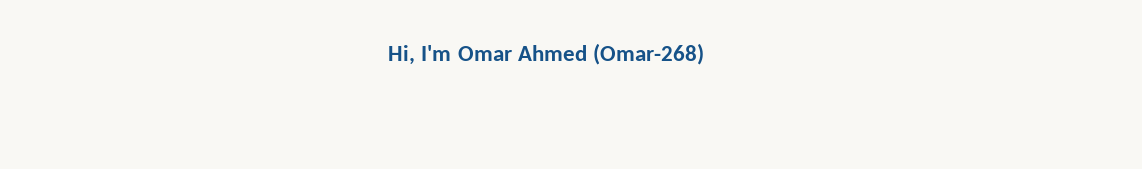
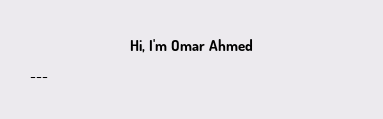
[592,43,704,65] (Omar-268) -> [30,77,48,81] // ---

